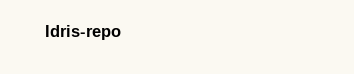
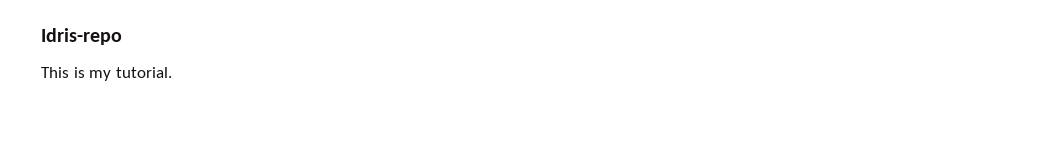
(121, 32) none -> [41,67,172,81] // This is my tutorial.

